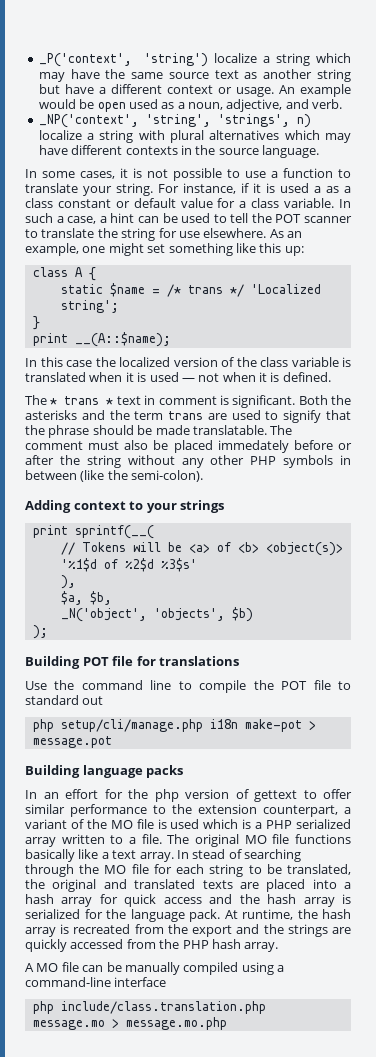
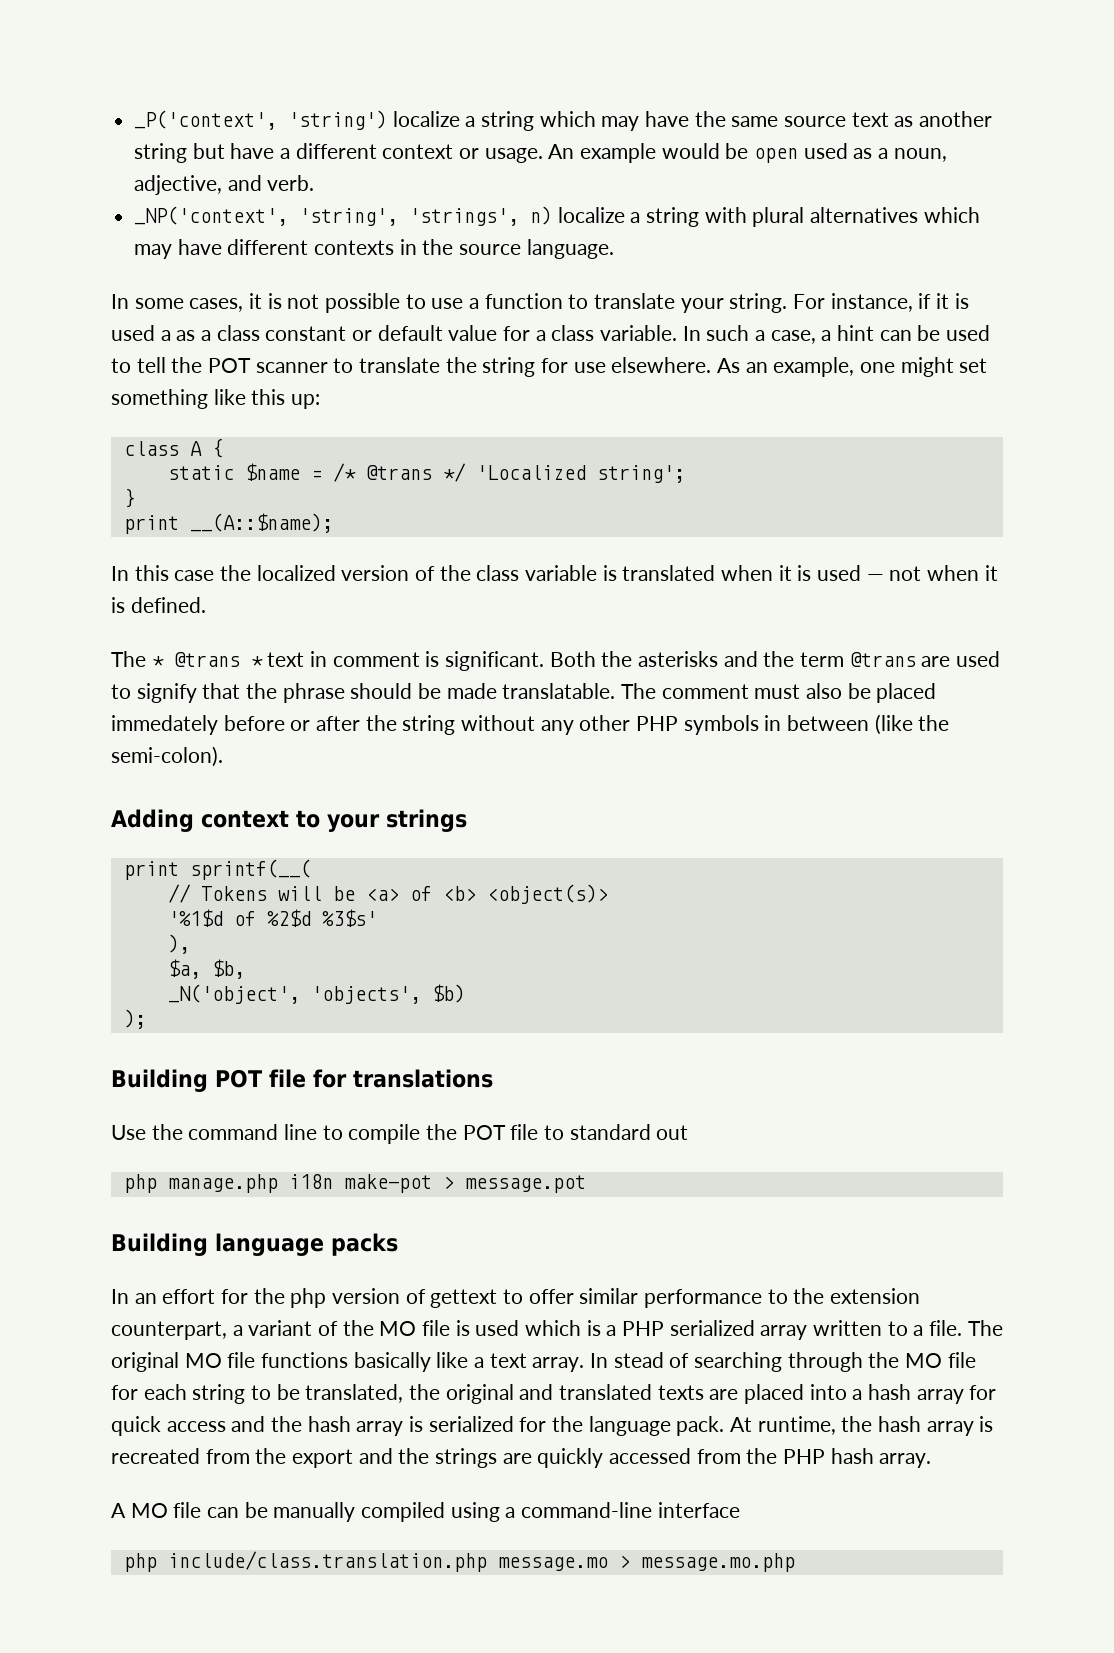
[187,285,223,294] trans -> [365,465,432,480] @trans
[64,396,100,405] trans -> [173,652,240,667] @trans
[168,411,204,420] trans -> [849,652,916,667] @trans
[60,719,203,732] setup/cli/manage.php -> [167,1174,278,1193] manage.php

